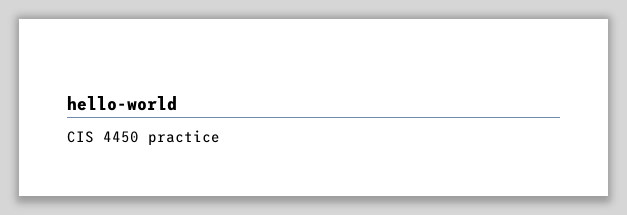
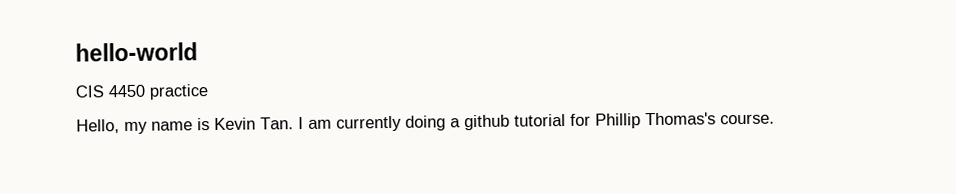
(220, 138) none -> [76,112,775,135] // Hello, my name is Kevin Tan. I am currently doing a github tutorial for Phillip Thomas's course.

